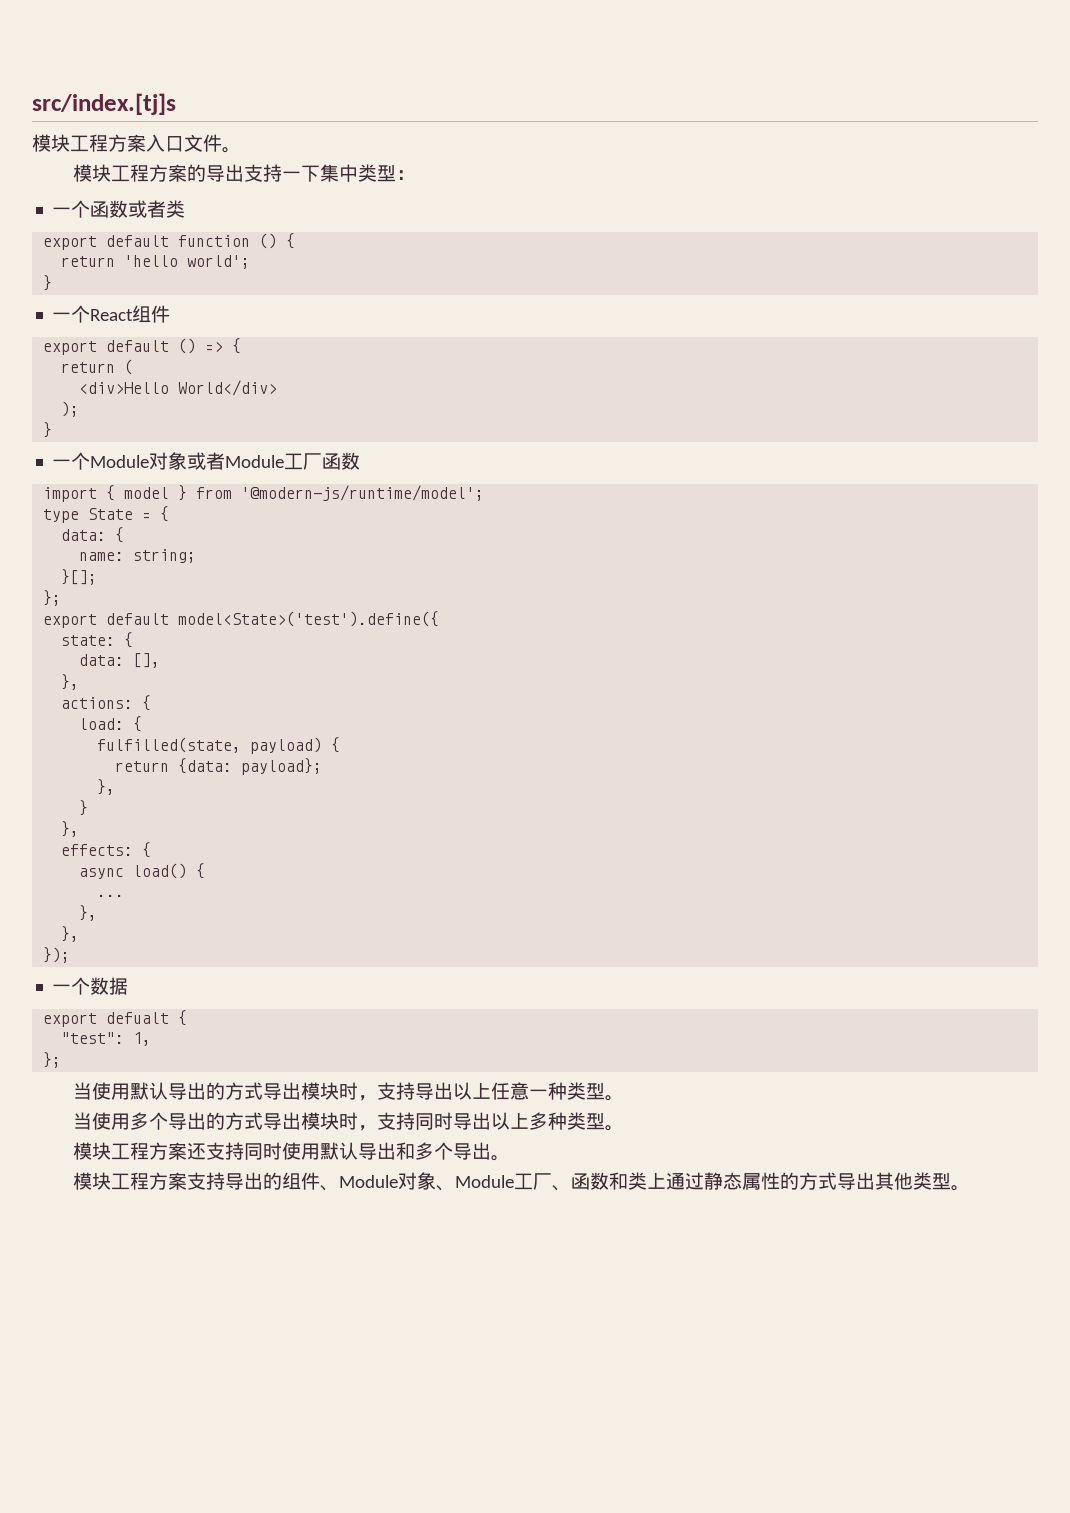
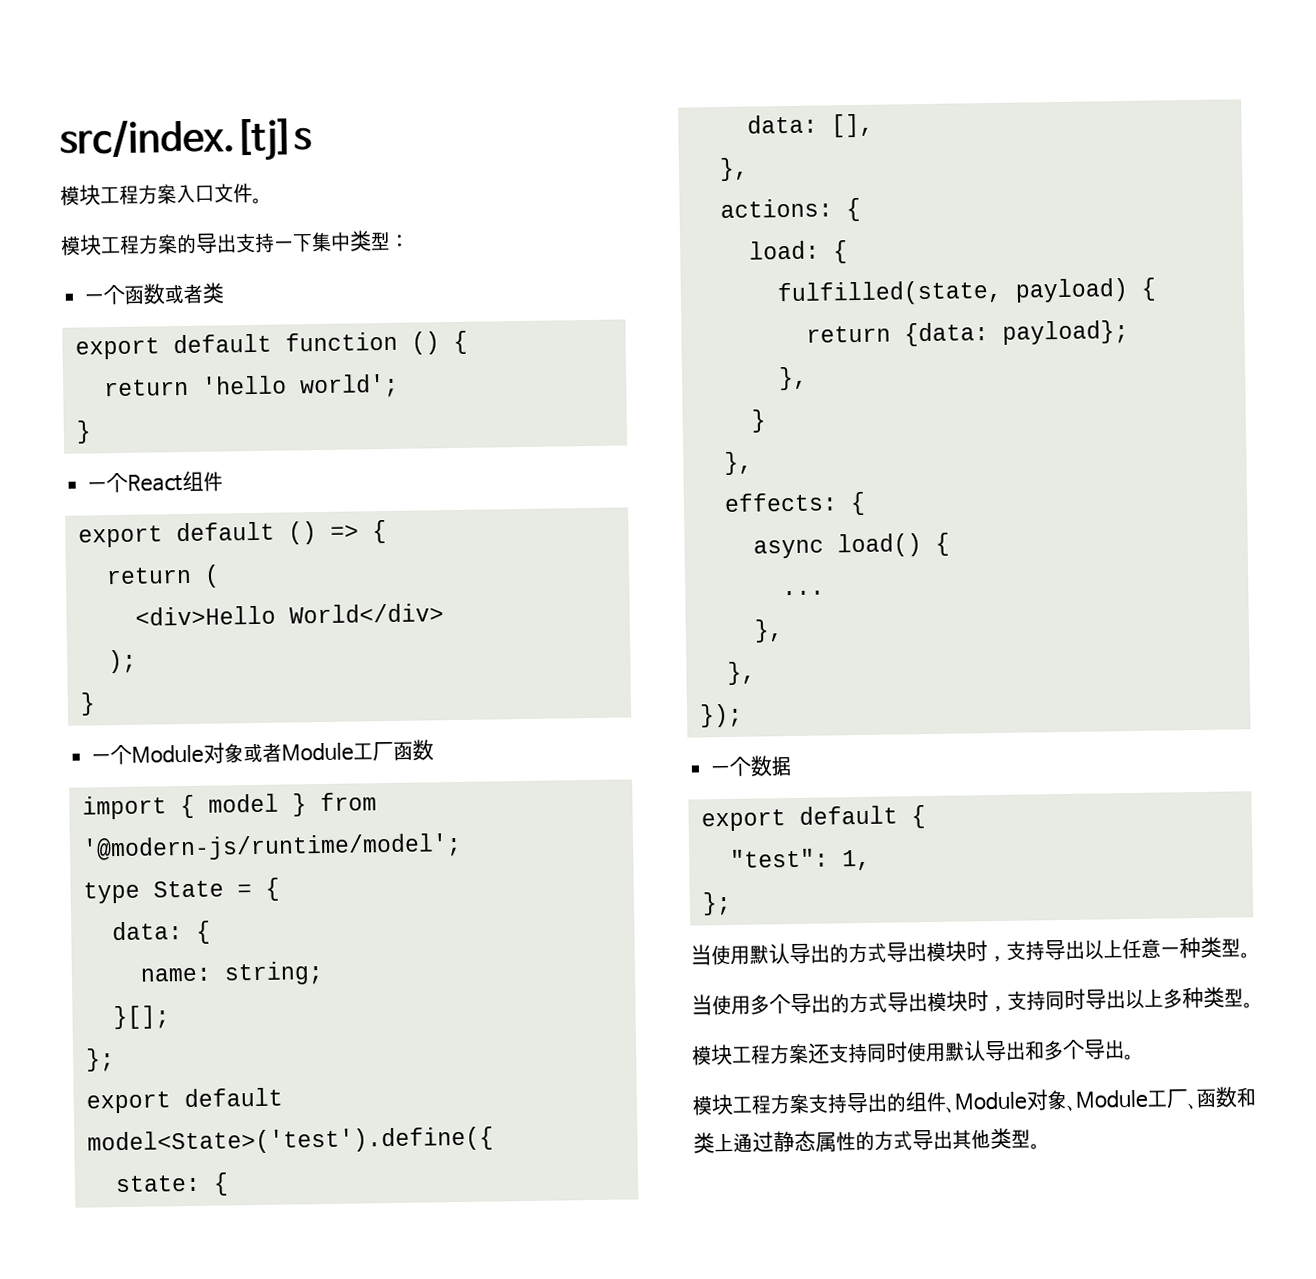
[106,1012,170,1024] defualt -> [798,805,898,825] default

